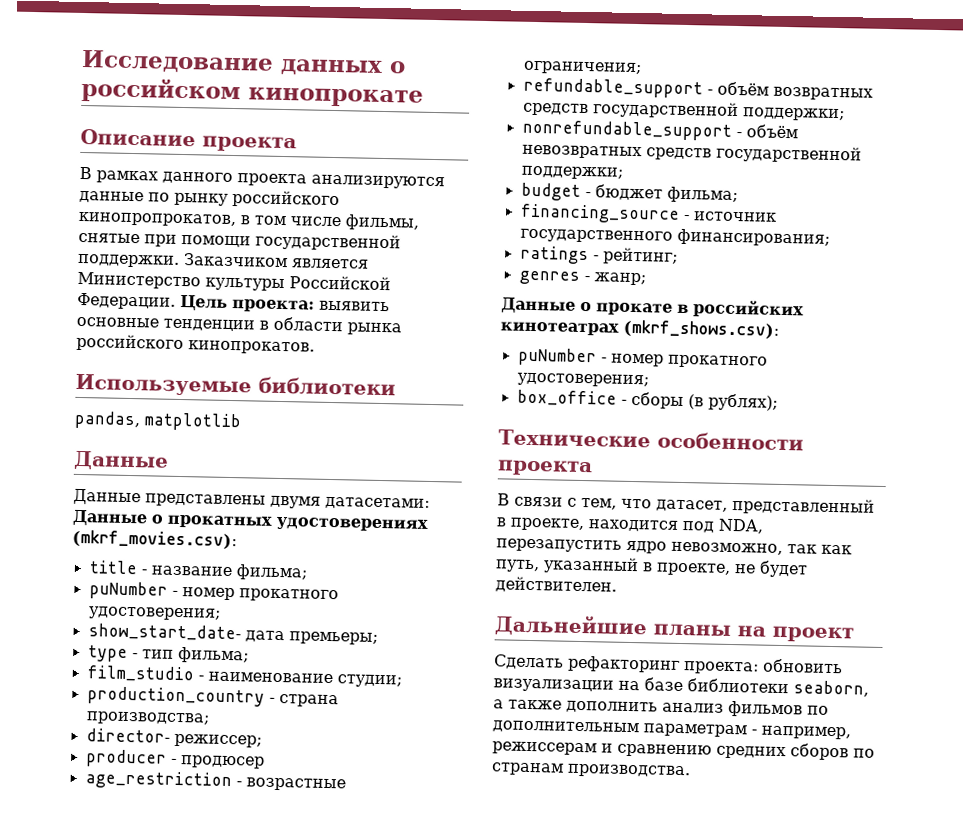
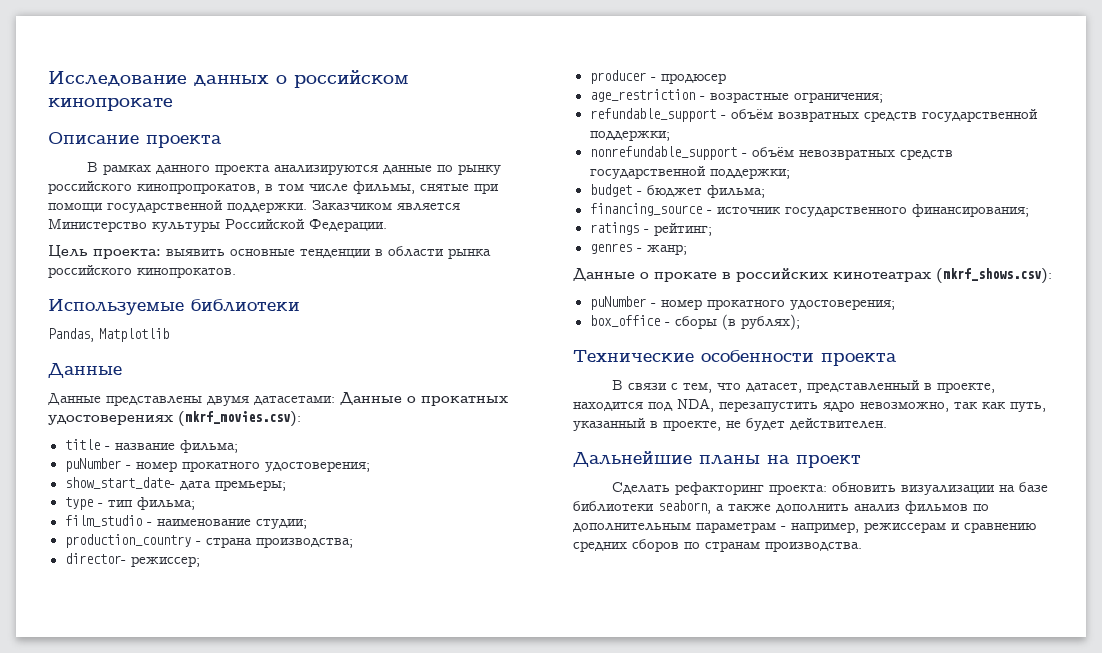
(176, 301) none -> (387, 225) //
[74,410,242,432] pandas, matplotlib -> [48,328,169,342] Pandas, Matplotlib

